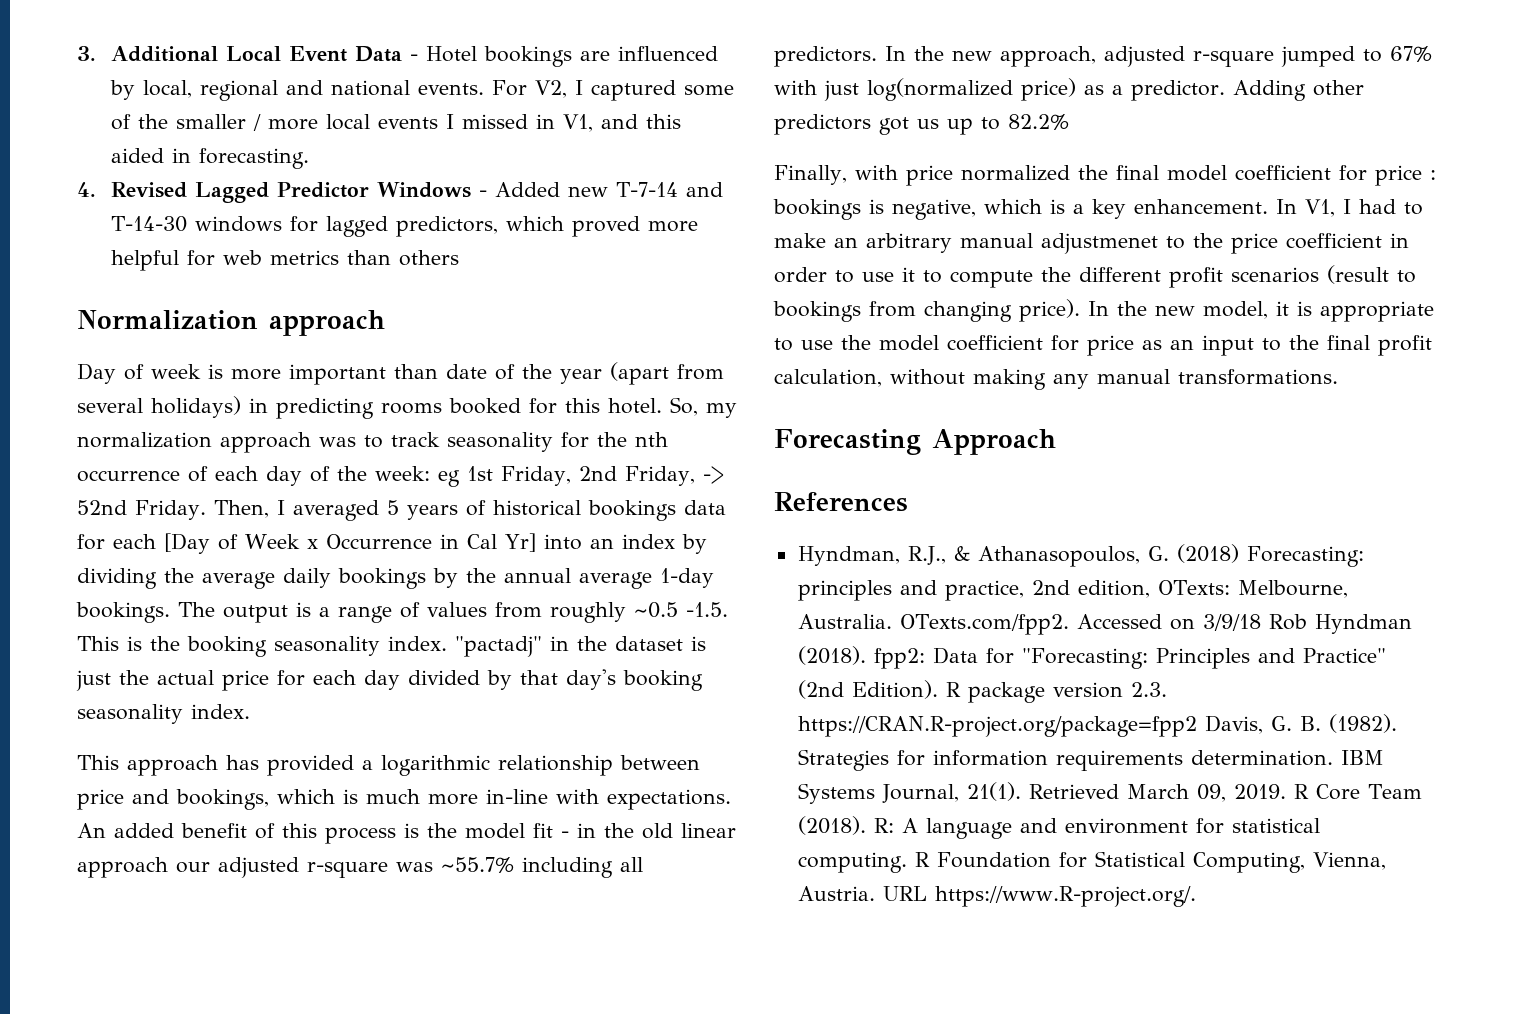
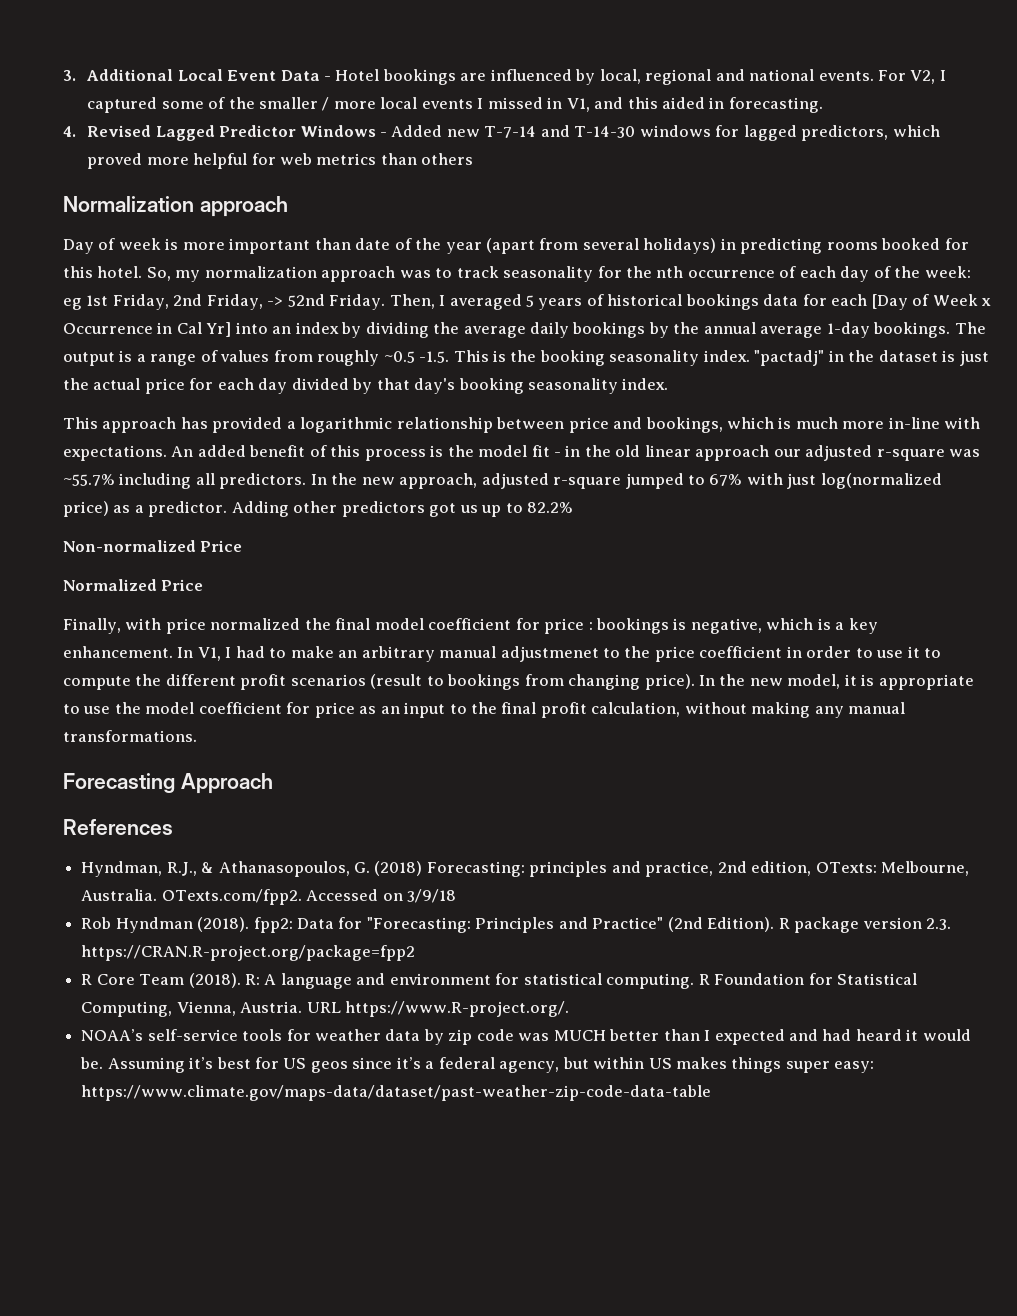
(1069, 122) none -> [63,540,243,552] [63,579,204,591] // Non-normalized Price // Normalized Price
(1261, 622) none -> (456, 896) //
[1204,714,1397,734] [797,749,1384,771] [797,782,1286,804] Davis, G. B. (1982). Strategies for information requirements determination. IBM Systems Journal, 21(1). Retrieved March 09, 2019. -> (416, 953) //
(1196, 896) none -> [81,1029,971,1045] [80,1057,875,1073] [81,1085,712,1101] // NOAA’s self-service tools for weather data by zip code was MUCH better than I expected and had heard it would be. Assuming it’s best for US geos since it’s a federal agency, but within US makes things super easy: https://www.climate.gov/maps-data/dataset/past-weather-zip-code-data-table

